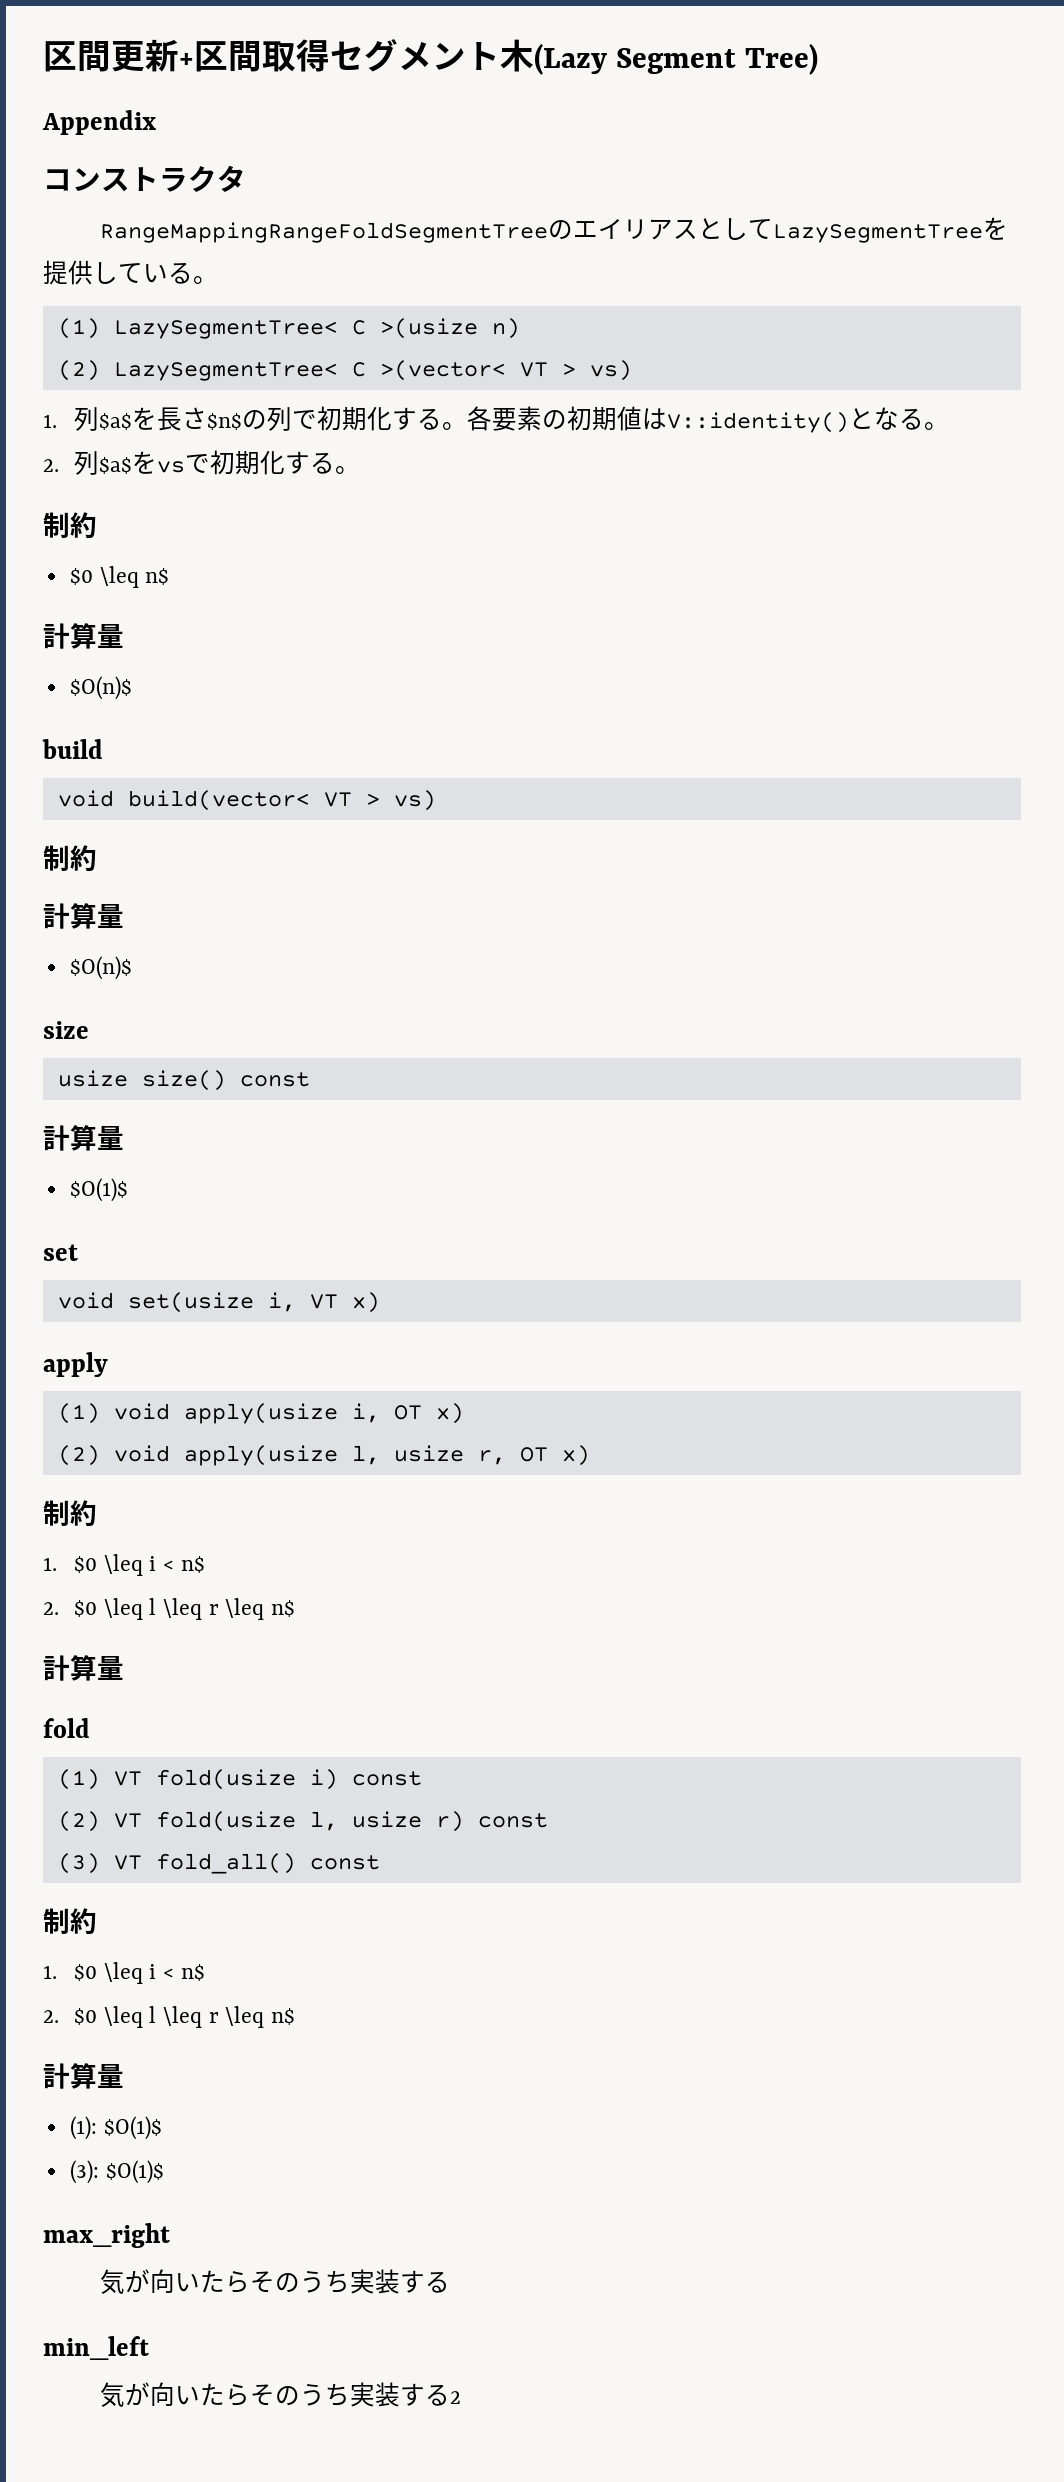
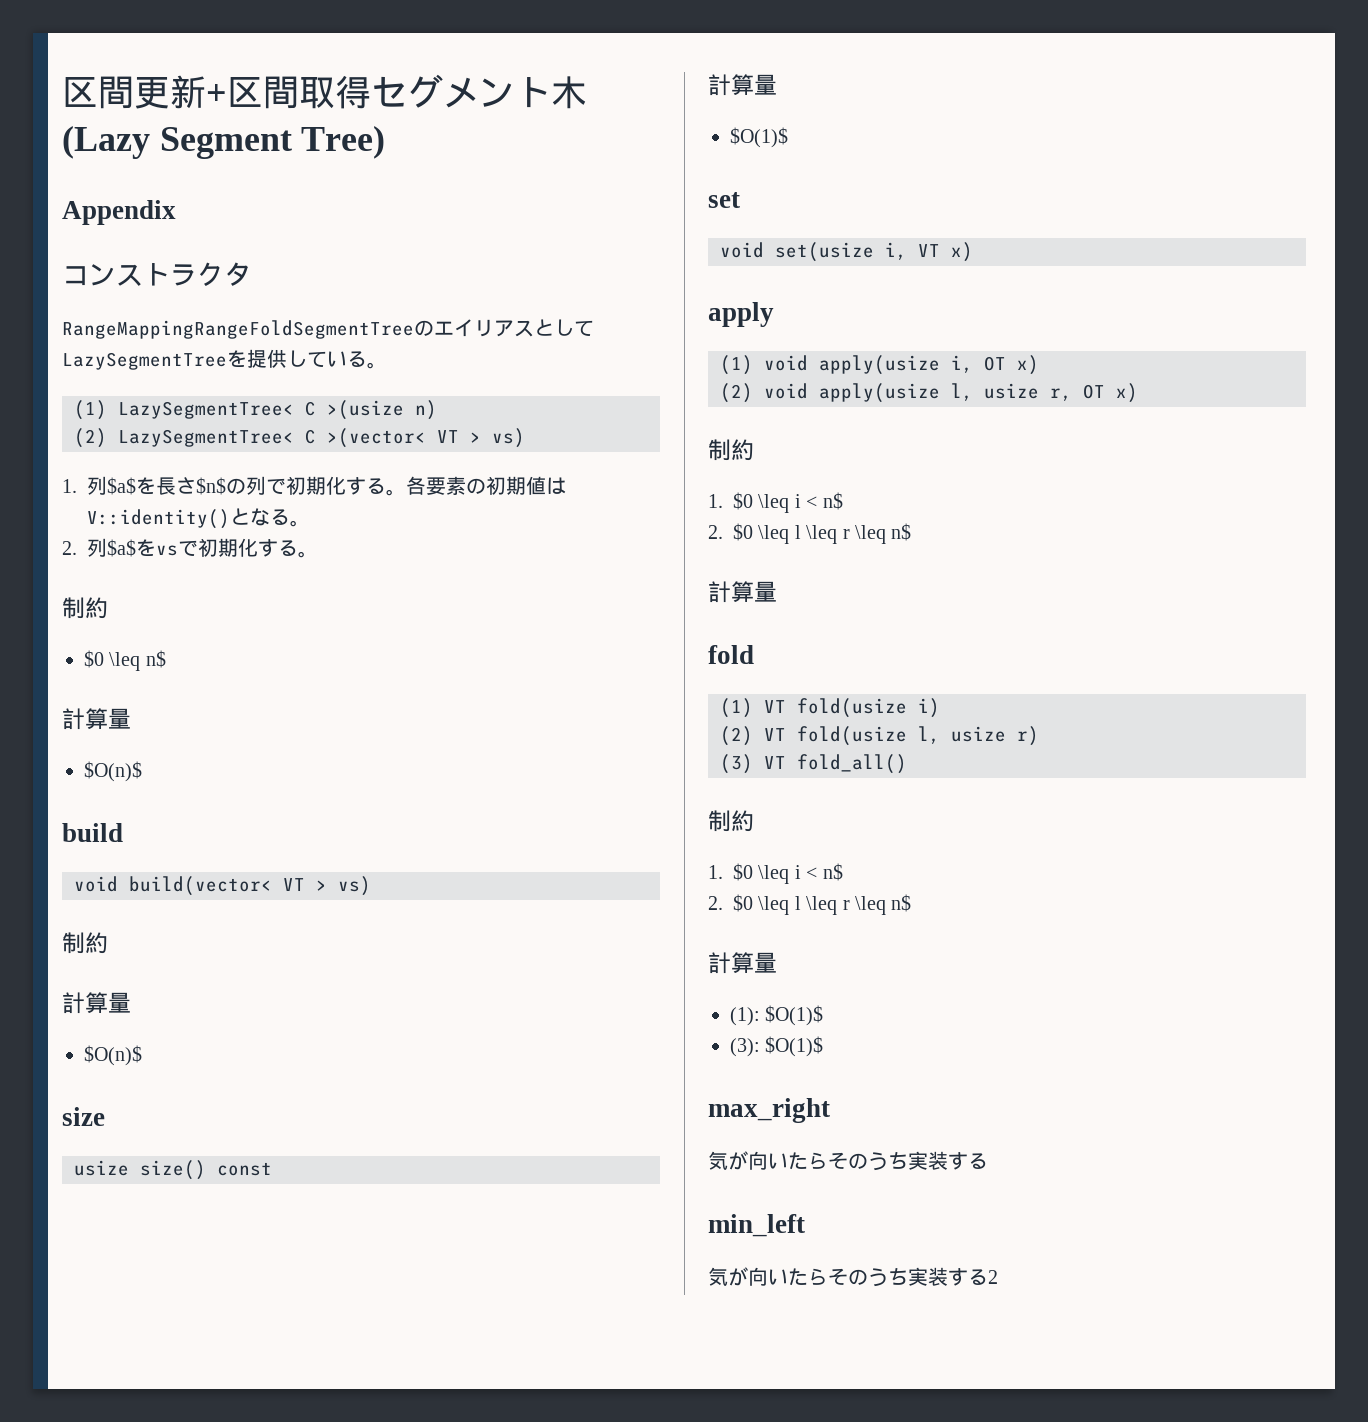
[351,1771,422,1786] const -> (940, 708) none
[477,1813,548,1828] const -> (1039, 736) none
[309,1855,380,1870] const -> (907, 764) none

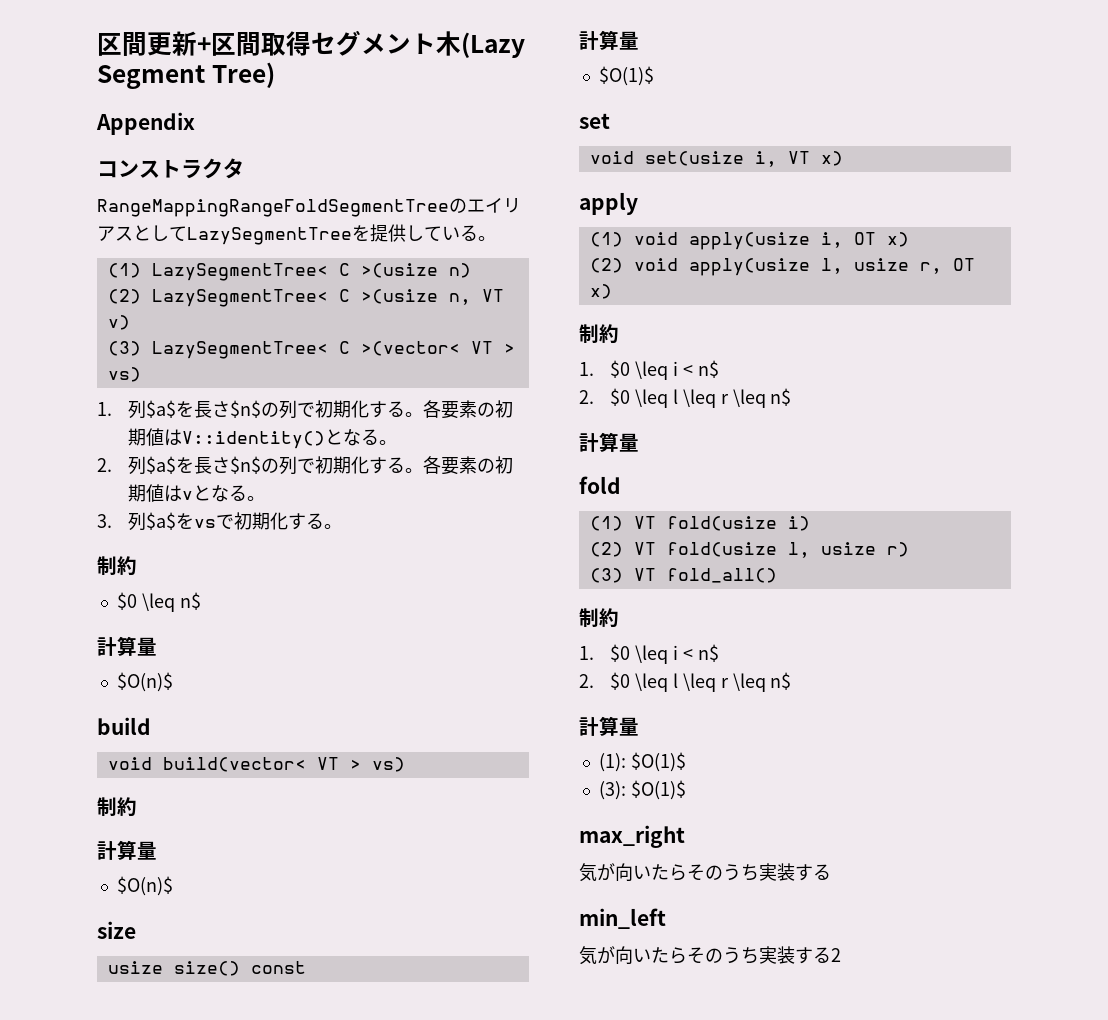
(316, 436) none -> [360,289,504,305] [107,315,130,330] [107,341,350,359] >(usize n, VT v) // (3) LazySegmentTree< C
(156, 548) none -> [194,456,514,475] [128,484,266,502] [97,512,195,531] 長さ$n$の列で初期化する。各要素の初期値はvとなる。 // 3.列$a$を

